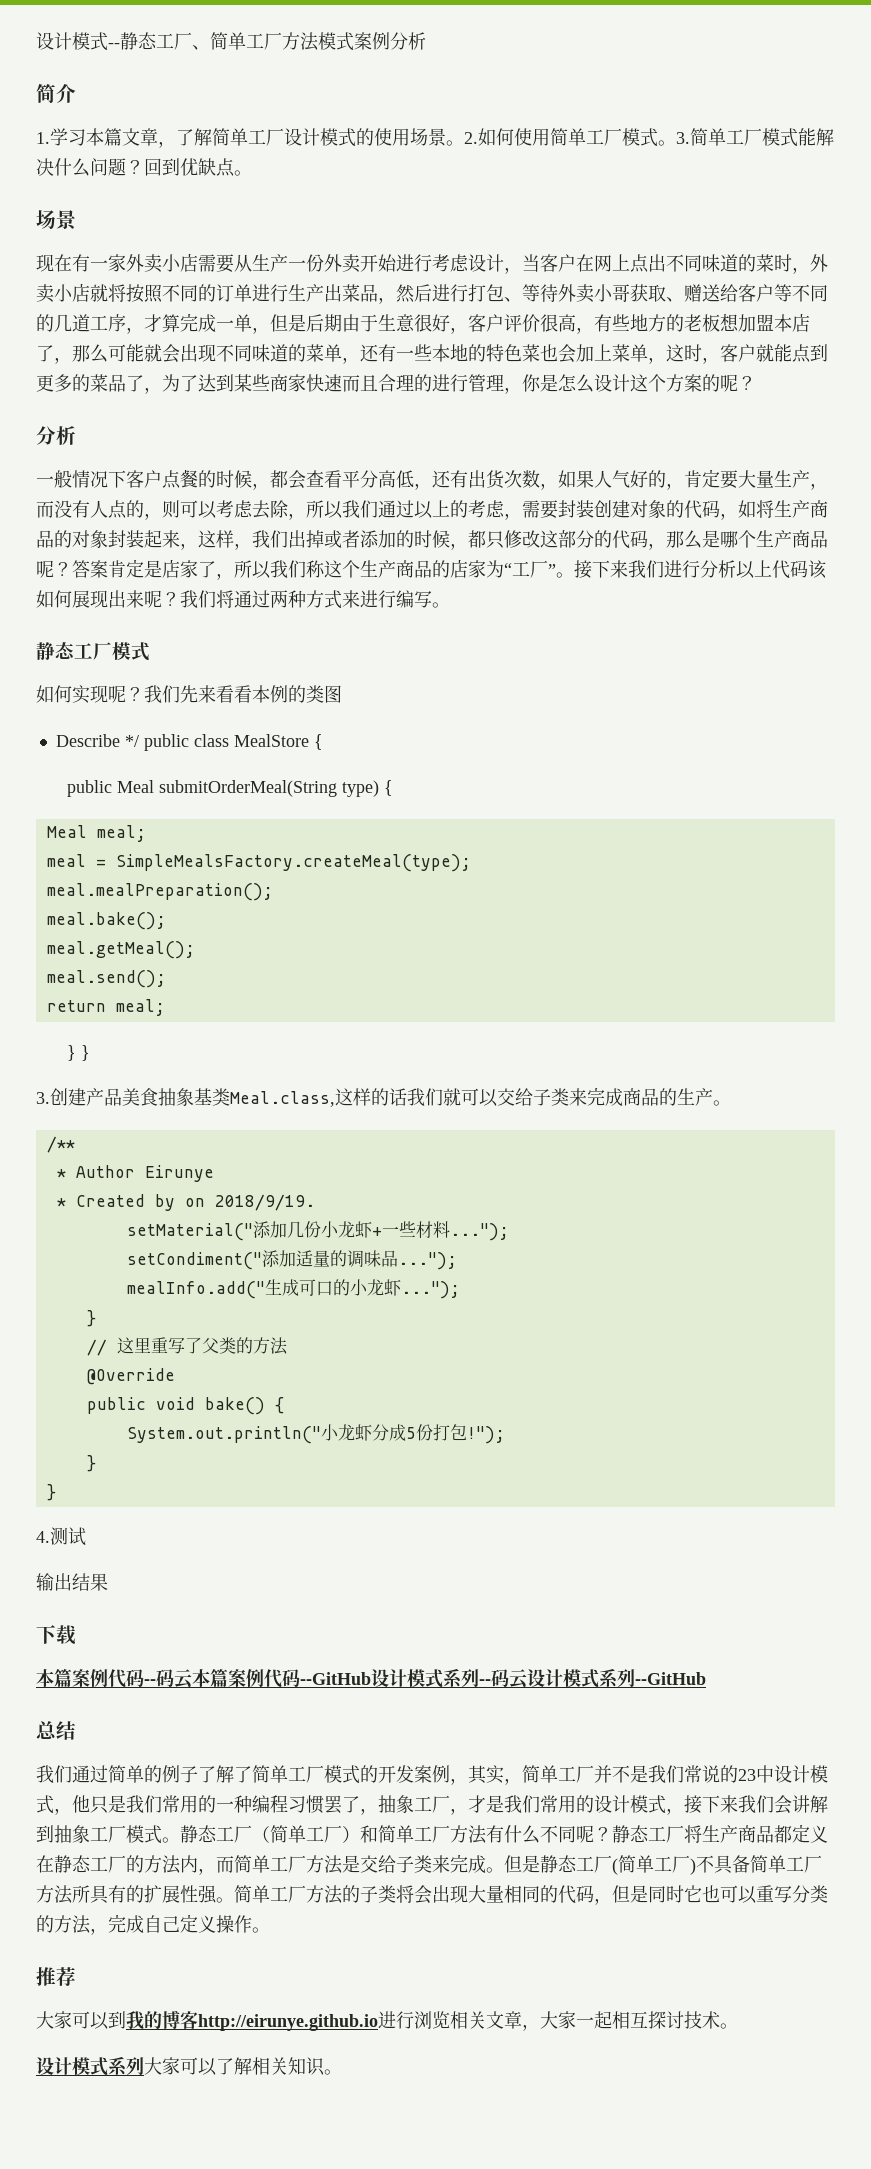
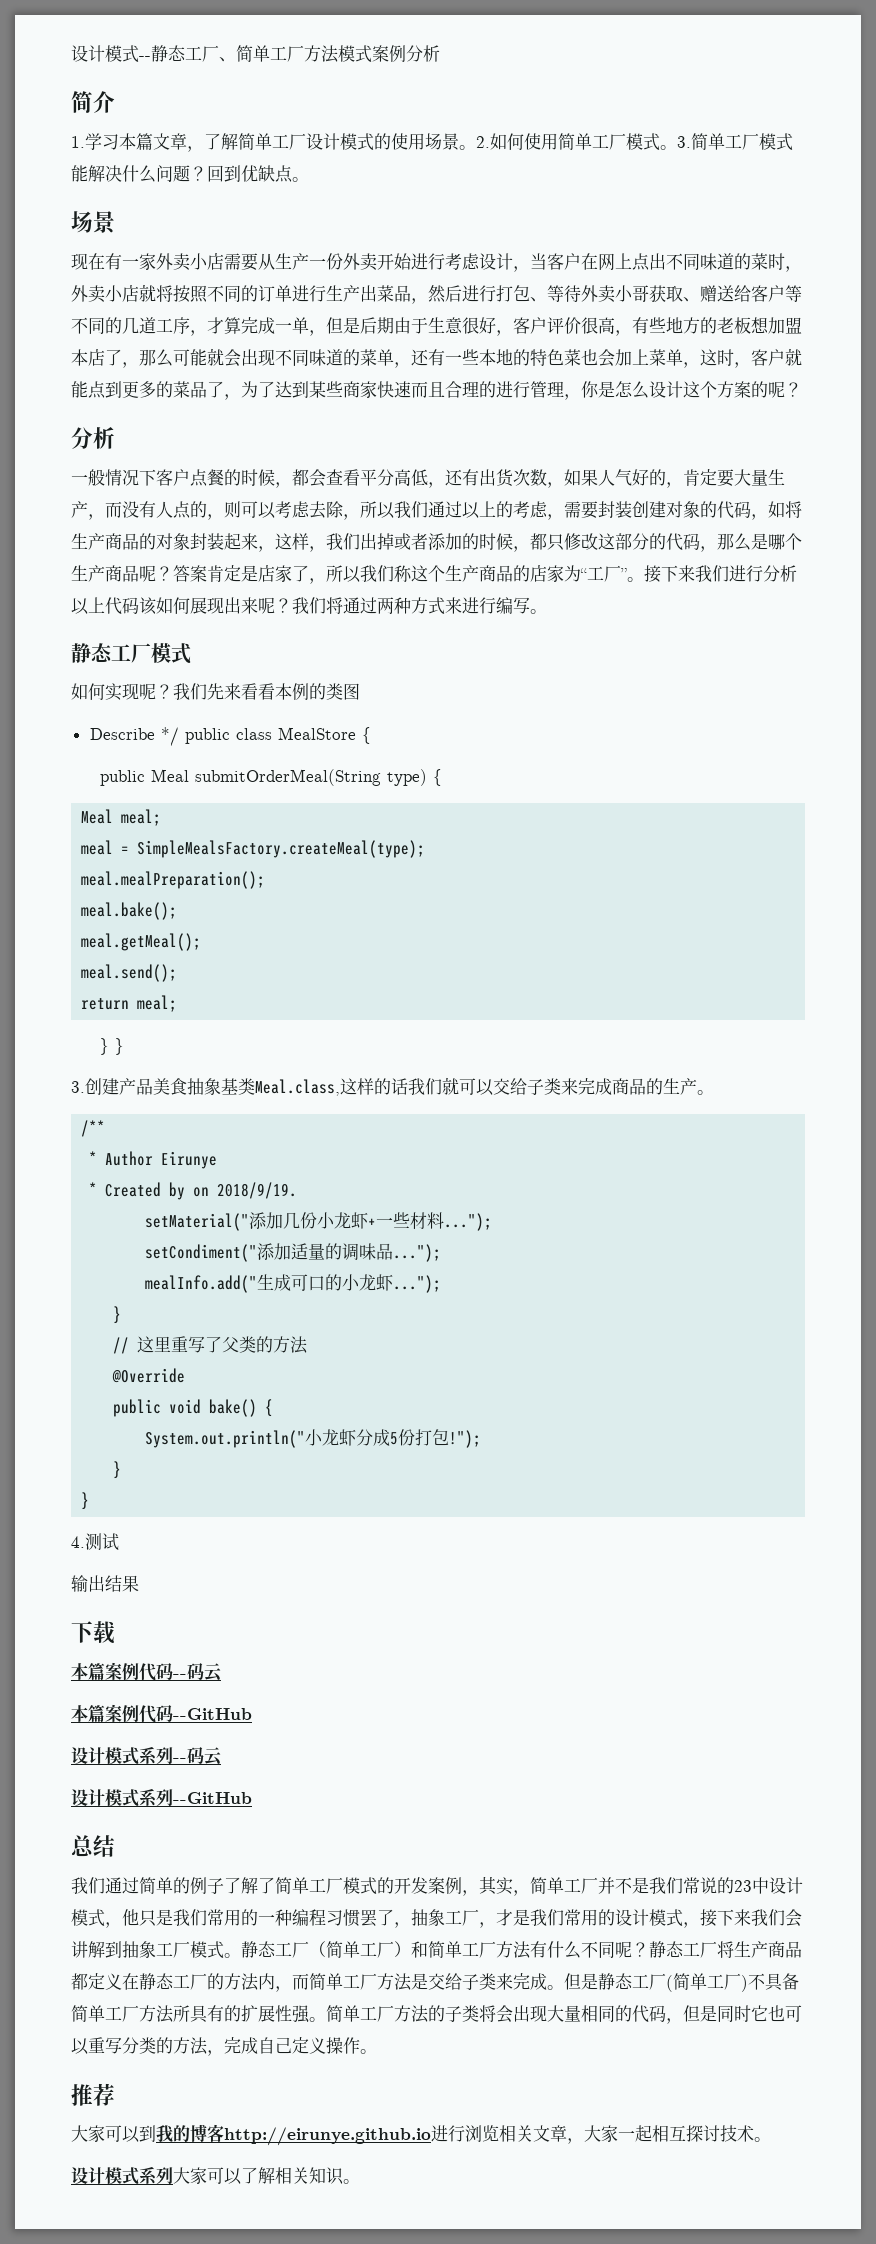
(193, 1679) none -> (222, 1672) //
(371, 1678) none -> (252, 1714) //
(528, 1679) none -> (222, 1756) //

